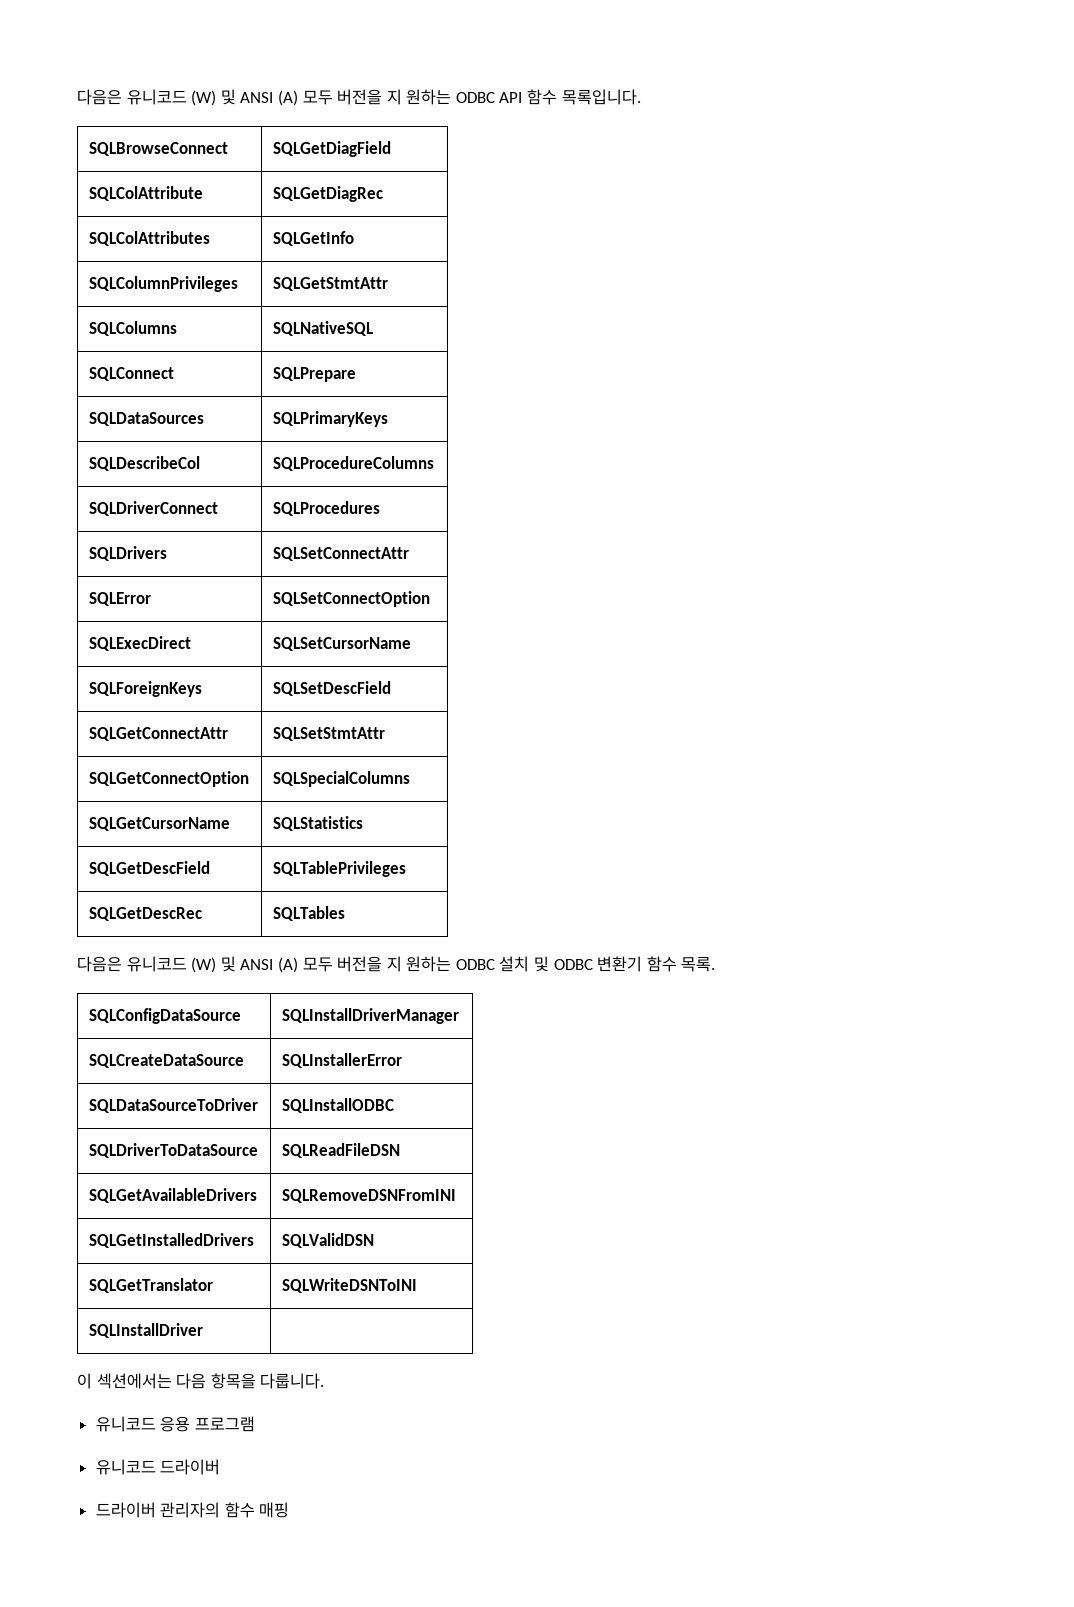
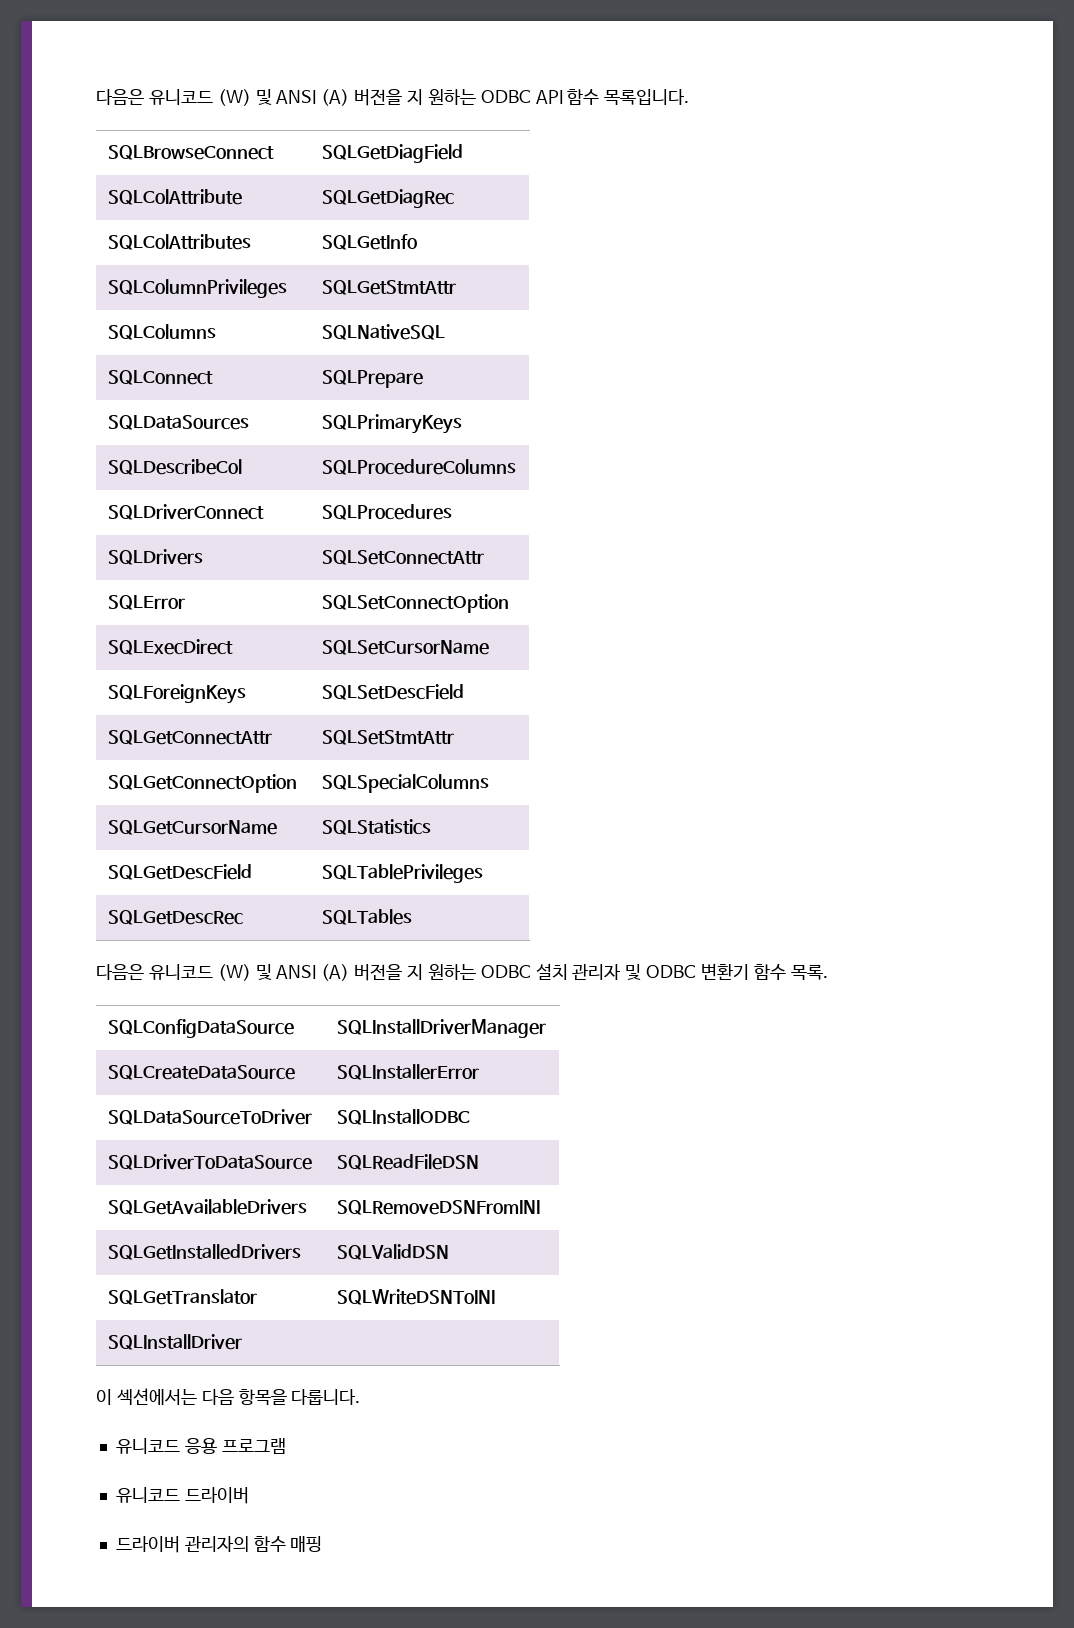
[77,89,333,106] 다음은 유니코드 (W) 및 ANSI (A) 모두 -> [96,89,350,106] 다음은 유니코드 (W) 및 ANSI (A)
[302,957,333,972] 모두 -> (350, 972) none
(530, 964) none -> [572,964,622,980] 관리자

